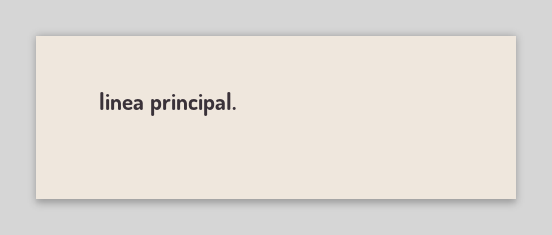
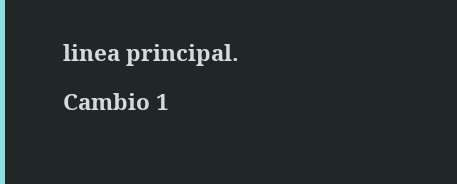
(237, 104) none -> [63,93,170,110] // Cambio 1

